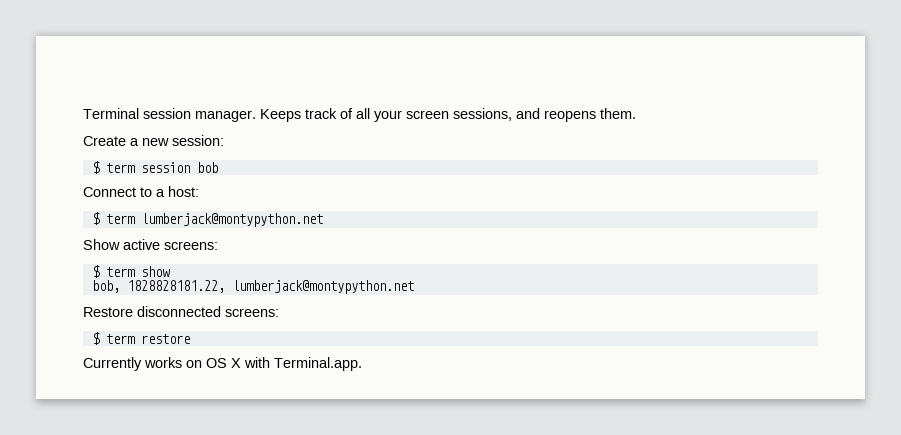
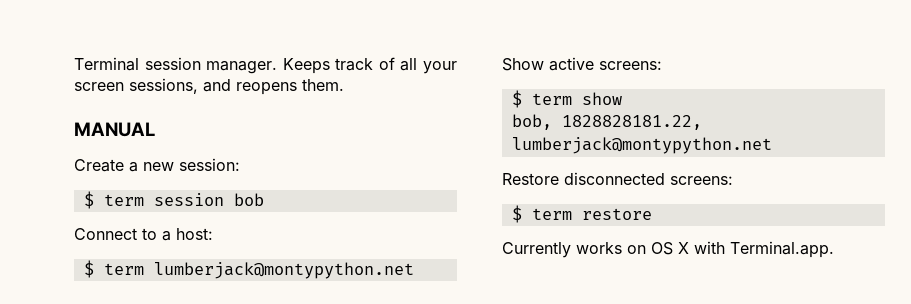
(636, 113) none -> [74,122,155,137] // MANUAL

